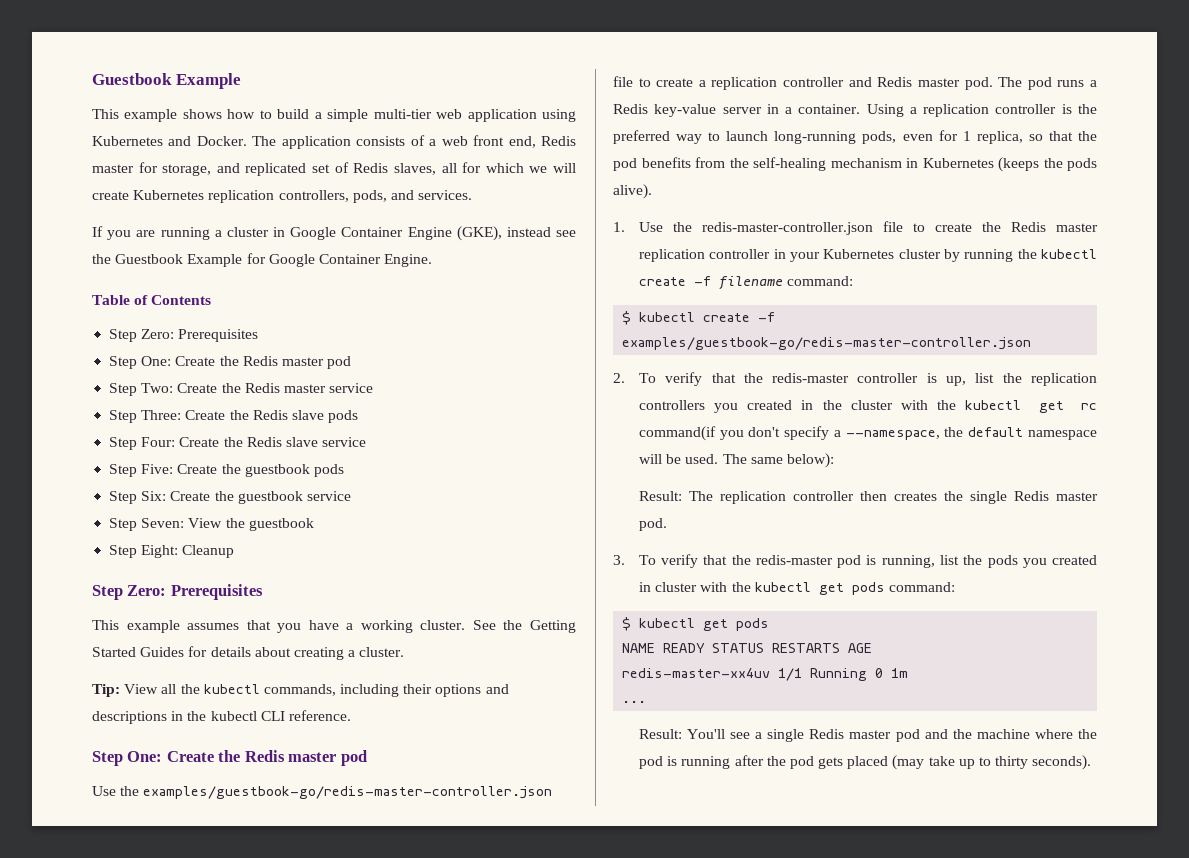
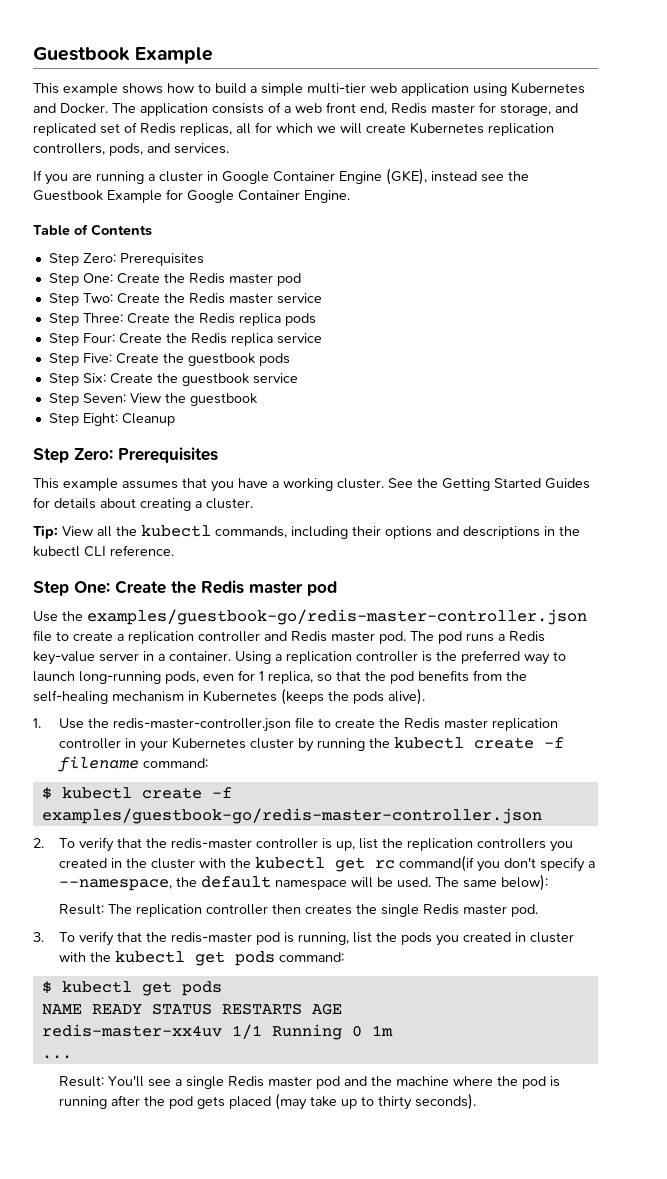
[393,163,436,175] slaves, -> [180,123,232,136] replicas,
[291,410,324,420] slave -> [238,313,281,326] replica
[285,437,318,447] slave -> [230,333,273,346] replica

